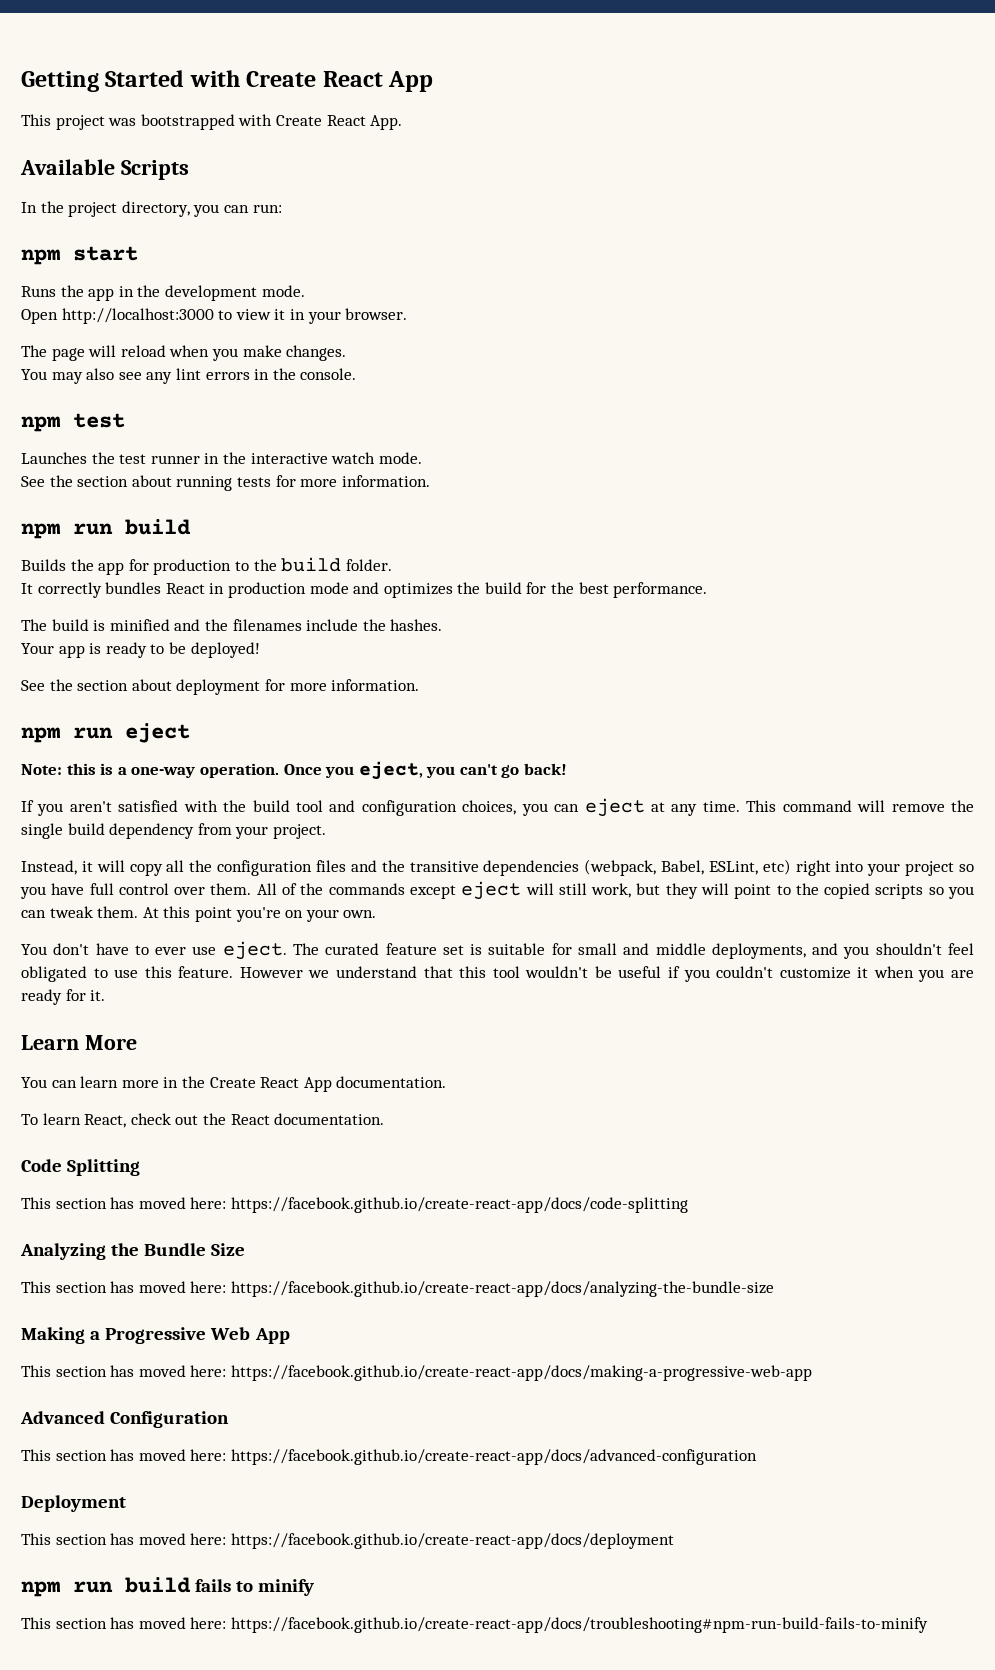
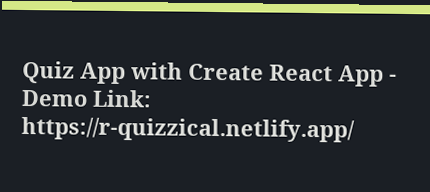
[21,70,185,92] Getting Started -> [22,60,126,85] Quiz App
[21,114,403,130] [20,159,189,180] [21,201,282,217] [21,246,138,265] [21,285,305,301] [21,308,408,324] [21,345,347,361] [21,368,357,384] [21,413,125,432] [21,452,422,464] [21,475,430,491] [21,519,191,539] [21,557,392,575] [21,582,708,598] [21,619,443,631] [21,642,260,658] [21,679,420,695] [21,723,190,743] [21,761,568,780] [21,798,975,817] [21,823,326,839] [21,859,975,876] [20,881,974,900] [21,906,377,922] [21,941,975,960] [21,966,974,982] [21,989,106,1005] [21,1035,137,1050] [21,1076,447,1092] [21,1113,385,1128] [21,1159,141,1176] [21,1197,688,1213] [20,1243,246,1260] [21,1281,774,1297] [21,1327,290,1344] [21,1365,812,1381] [20,1411,230,1428] [21,1449,757,1465] [21,1495,126,1512] [21,1533,674,1549] [21,1577,315,1597] [21,1617,928,1633] // This project was bootstrapped with Create React App. // Available Scripts // In the project directory, you can run: // npm start // Runs the app in the development mode. // Open http://localhost:3000 to view it in your browser. // The page will reload when you make changes. // You may also see any lint errors in the console. // npm test // Launches the test runner in the interactive watch mode. // See the section about running tests for more information. // npm run build // Builds the app for production to the build folder. // It correctly bundles React in production mode and optimizes the build for the best performance. // The build is minified and the filenames include the hashes. // Your app is ready to be deployed! // See the section about deployment for more information. // npm run eject // Note: this is a one-way operation. Once you eject, you can't go back! // If you aren't satisfied with the build tool and configuration choices, you can eject at any time. This command will remove the single build dependency from your project. // Instead, it will copy all the configuration files and the transitive dependencies (webpack, Babel, ESLint, etc) right into your project so you have full control over them. All of the commands except eject will still work, but they will point to the copied scripts so you can tweak them. At this point you're on your own. // You don't have to ever use eject. The curated feature set is suitable for small and middle deployments, and you shouldn't feel obligated to use this feature. However we understand that this tool wouldn't be useful if you couldn't customize it when you are ready for it. // Learn More // You can learn more in the Create React App documentation. // To learn React, check out the React documentation. // Code Splitting // This section has moved here: https://facebook.github.io/create-react-app/docs/code-splitting // Analyzing the Bundle Size // This section has moved here: https://facebook.github.io/create-react-app/docs/analyzing-the-bundle-size // Making a Progressive Web App // This section has moved here: https://facebook.github.io/create-react-app/docs/making-a-progressive-web-app // Advanced Configuration // This section has moved here: https://facebook.github.io/create-react-app/docs/advanced-configuration // Deployment // This section has moved here: https://facebook.github.io/create-react-app/docs/deployment // npm run build fails to minify // This section has moved here: https://facebook.github.io/create-react-app/docs/troubleshooting#npm-run-build-fails-to-minify -> [389,73,397,82] [21,89,152,108] [21,116,355,143] - Demo Link: https://r-quizzical.netlify.app/

